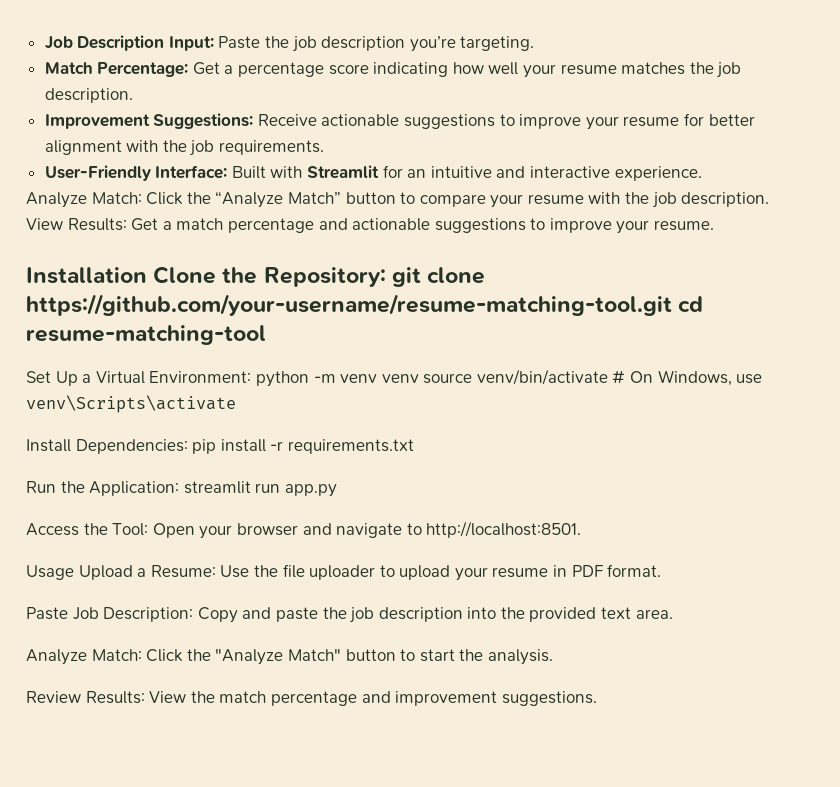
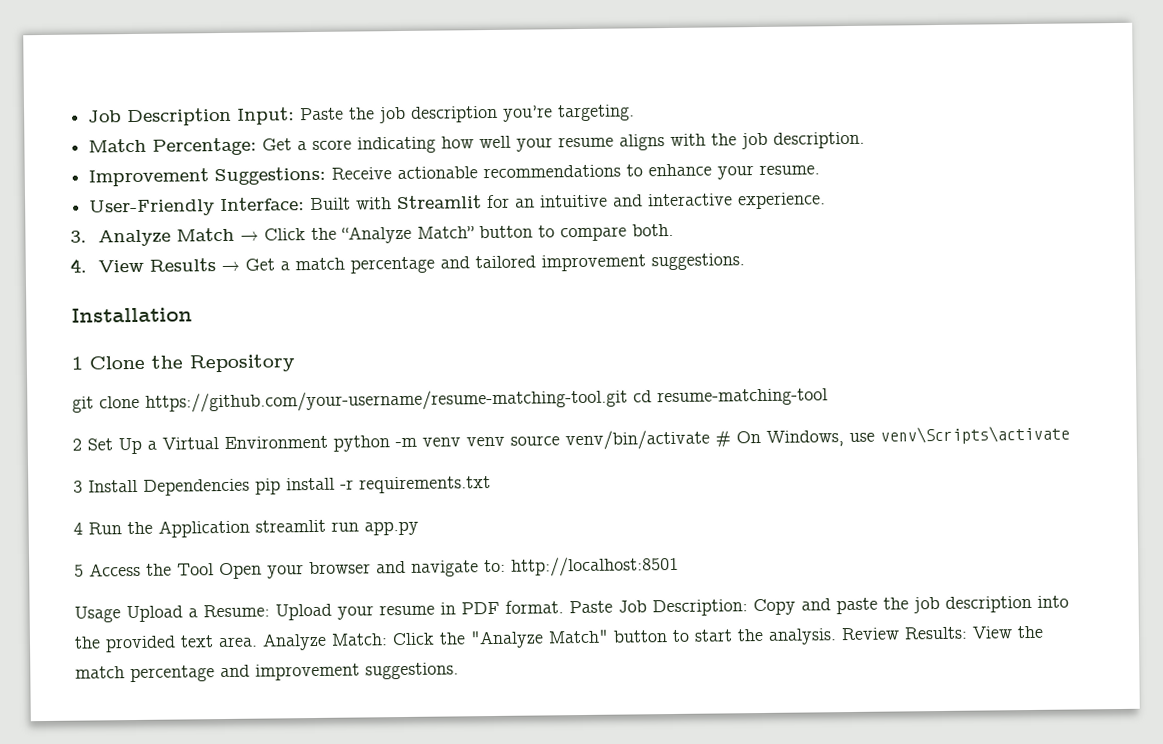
[238,62,325,77] percentage -> (308, 146) none
[621,62,686,75] matches -> [619,133,707,151] aligns with
[404,113,755,130] [44,140,325,156] suggestions to improve your resume for better alignment with the job requirements. -> [483,163,821,180] recommendations to enhance your resume.
[26,192,142,208] Analyze Match: -> [70,227,260,247] 3. Analyze Match →
[490,192,770,208] [26,218,127,231] your resume with the job description. // View Results: -> [632,223,675,237] [70,258,241,273] both. // 4. View Results →
[352,218,715,234] actionable suggestions to improve your resume. -> [475,253,746,272] tailored improvement suggestions.
(147, 275) none -> [71,356,83,370] // 1
[263,267,386,287] Repository: -> [189,354,295,373] Repository //
(266, 335) none -> [72,438,82,451] 2
[149,371,252,383] Environment: -> [224,435,328,449] Environment
[26,439,188,454] Install Dependencies: -> [73,478,250,496] 3 Install Dependencies
(414, 446) none -> [73,522,83,535] 4
[89,481,180,496] Application: -> [158,519,250,538] Application
(337, 490) none -> [74,564,84,577] 5
[112,523,149,536] Tool: -> [177,563,214,576] Tool
[406,521,582,538] to http://localhost:8501. -> [484,555,679,577] to: http://localhost:8501
[220,564,451,580] Use the file uploader to upload -> [275,603,332,621] Upload
(662, 570) // -> (564, 607) none
(673, 614) // -> (258, 642) none
(553, 657) // -> (837, 636) none

